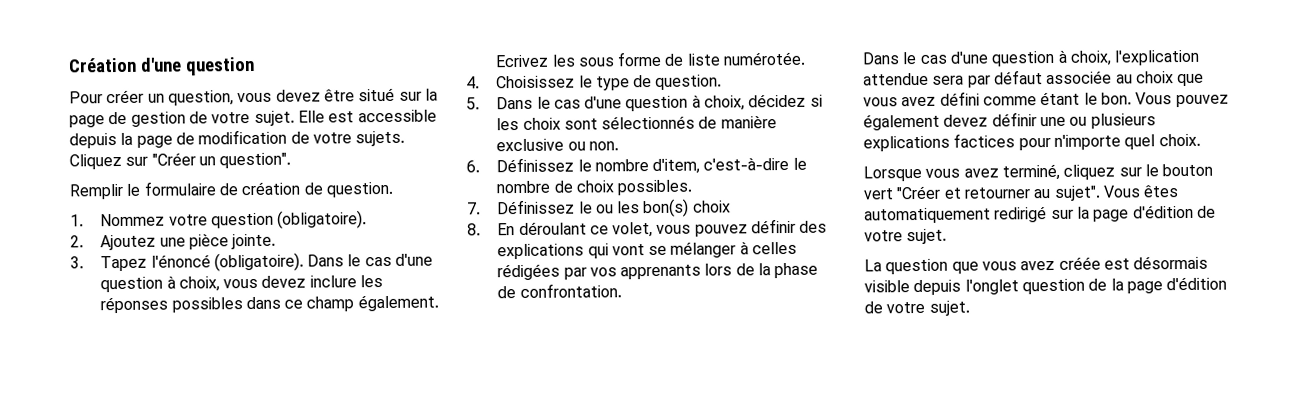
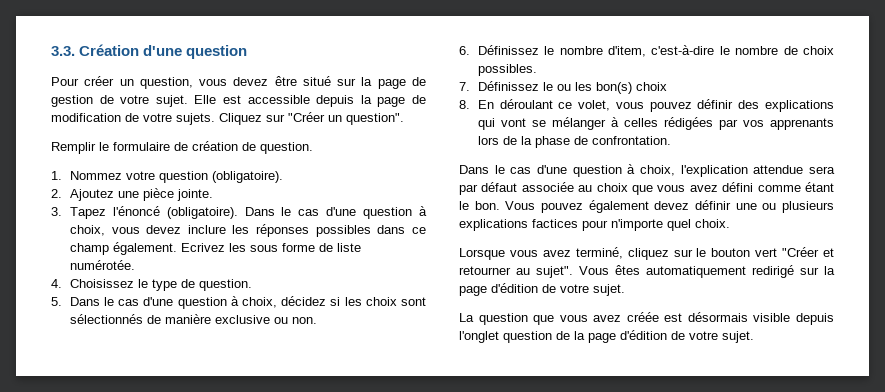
(68, 65) none -> [51,46,75,56] 3.3.

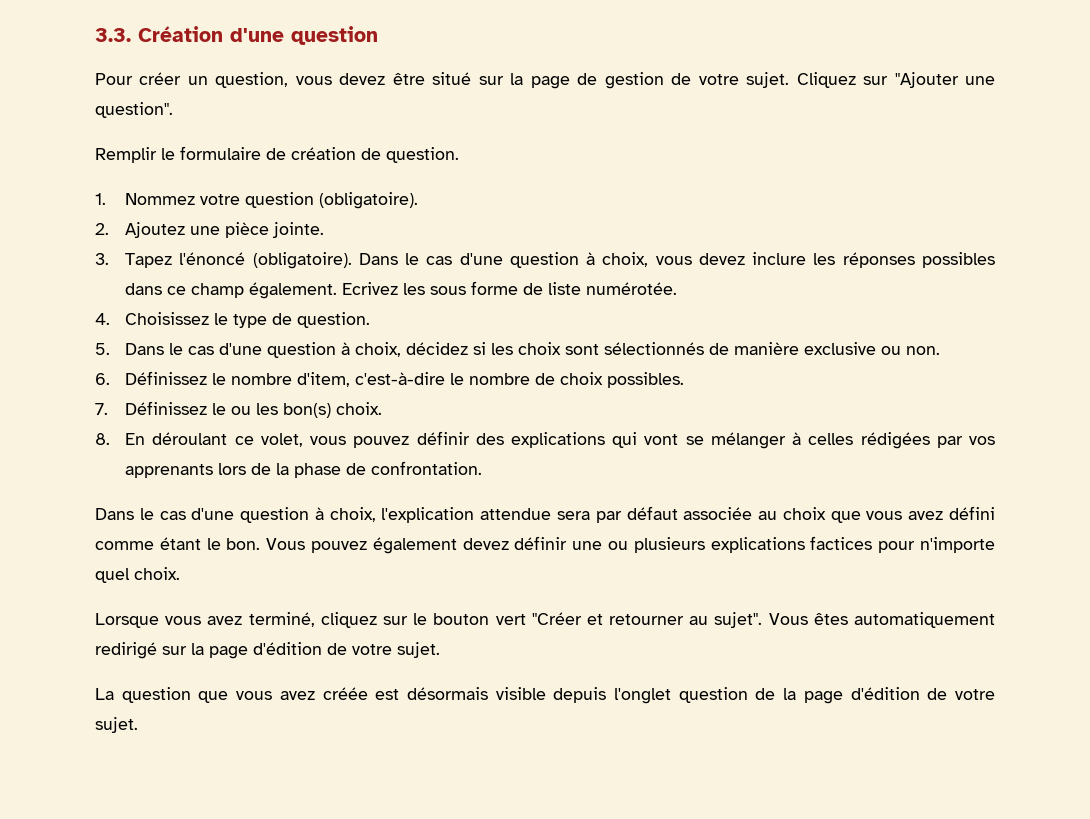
[194,95,427,107] [51,112,342,125] Elle est accessible depuis la page de modification de votre sujets. Cliquez sur "Créer un -> [796,72,996,88] Cliquez sur "Ajouter une
[635,82,667,91] choix -> [336,402,383,415] choix.

